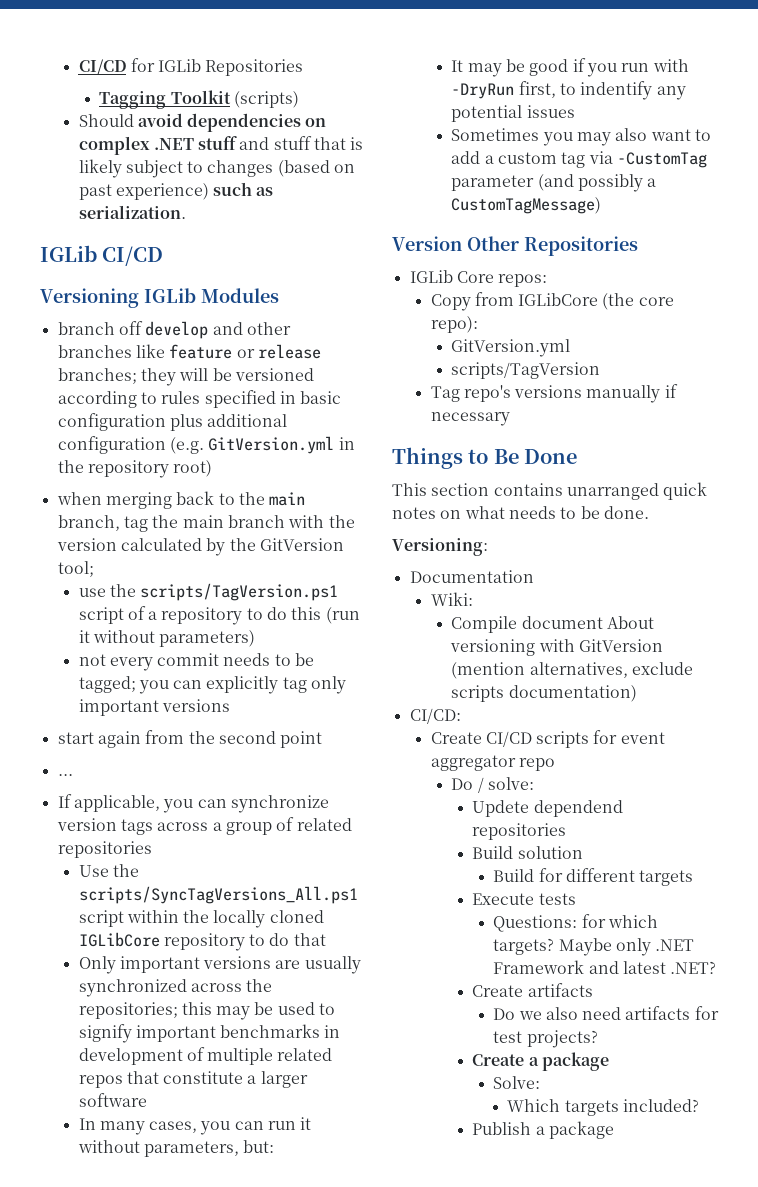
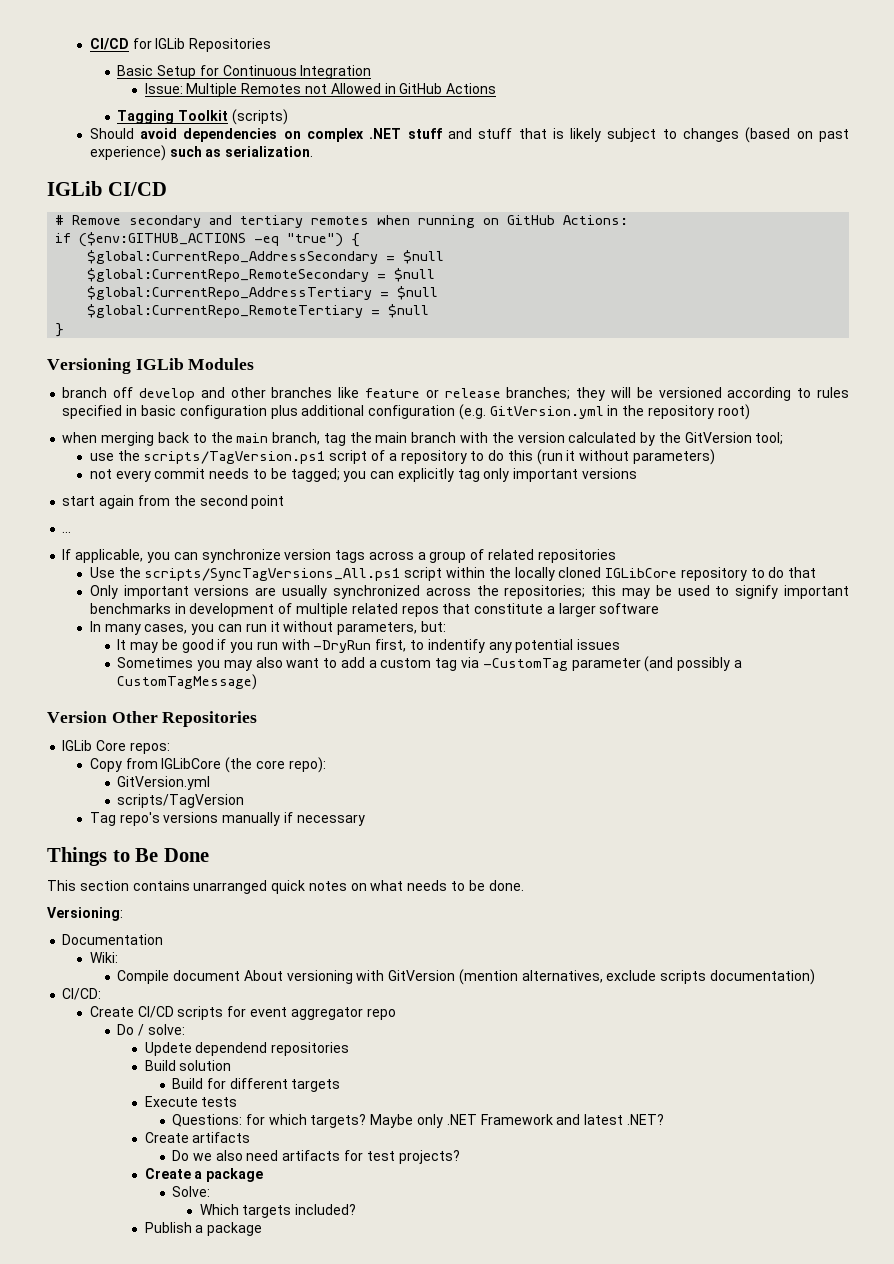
(304, 67) none -> [117,65,372,79] [144,83,497,97] // Basic Setup for Continuous Integration // Issue: Multiple Remotes not Allowed in GitHub Actions
(164, 256) none -> [55,215,629,228] [55,232,361,247] [87,250,445,264] [87,268,436,282] [87,286,439,300] [87,304,430,318] [55,323,65,337] // # Remove secondary and tertiary remotes when running on GitHub Actions: // if ($env:GITHUB_ACTIONS -eq "true") { // $global:CurrentRepo_AddressSecondary = $null // $global:CurrentRepo_RemoteSecondary = $null // $global:CurrentRepo_AddressTertiary = $null // $global:CurrentRepo_RemoteTertiary = $null // }

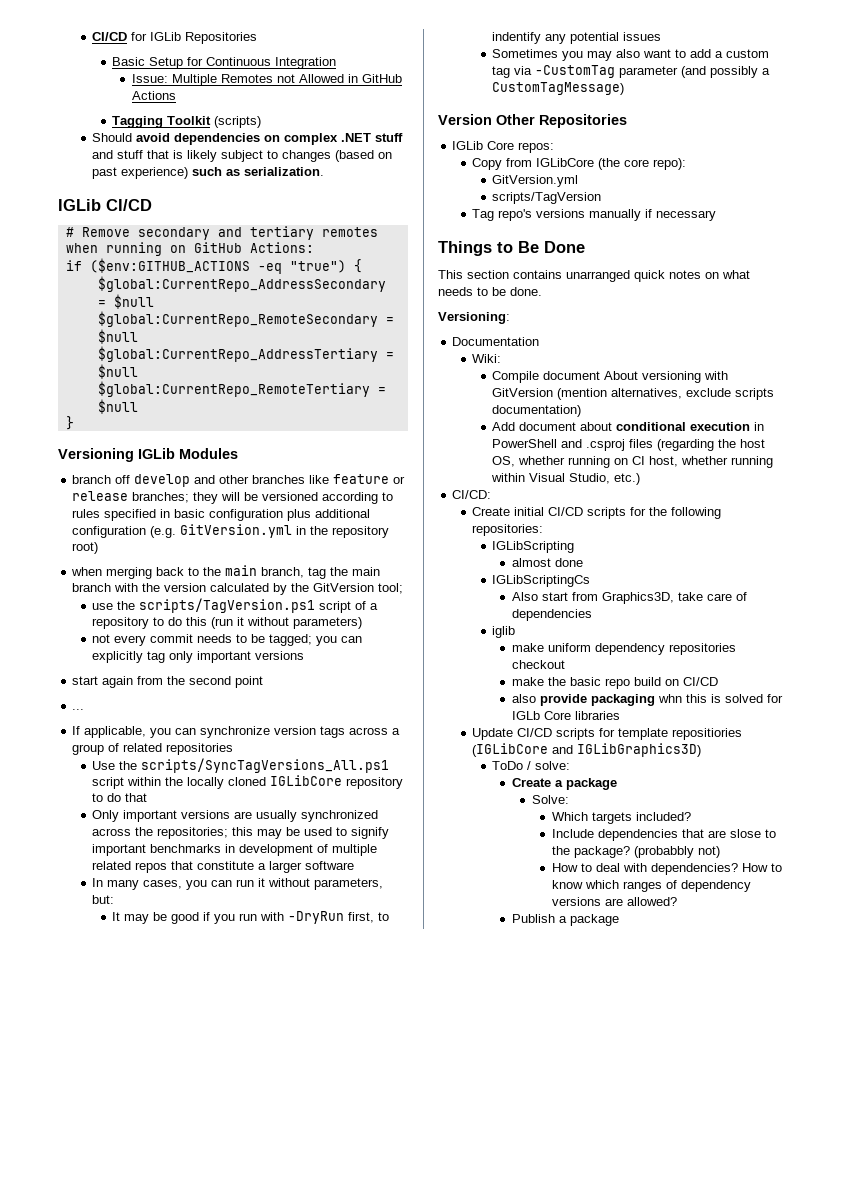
(816, 977) none -> [492,422,765,431] [492,439,766,451] [492,456,774,468] [491,473,641,485] // Add document about conditional execution in PowerShell and .csproj files (regarding the host OS, whether running on CI host, whether running within Visual Studio, etc.)
[137,1006,396,1020] [117,1024,185,1036] [144,1042,350,1056] [144,1060,232,1071] [172,1078,341,1092] [144,1096,238,1107] [172,1114,664,1128] [144,1132,251,1143] [172,1150,460,1164] CI/CD scripts for event aggregator repo // Do / solve: // Updete dependend repositories // Build solution // Build for different targets // Execute tests // Questions: for which targets? Maybe only .NET Framework and latest .NET? // Create artifacts // Do we also need artifacts for test projects? -> [514,507,722,519] [472,524,544,536] [492,541,575,553] [512,558,584,567] [492,575,591,587] [512,592,748,604] [512,609,593,621] [492,626,516,638] [512,643,737,655] [512,660,566,669] [512,677,719,689] [512,694,784,706] [512,711,621,720] [472,728,743,740] [472,743,702,757] [492,761,571,770] initial CI/CD scripts for the following repositories: // IGLibScripting // almost done // IGLibScriptingCs // Also start from Graphics3D, take care of dependencies // iglib // make uniform dependency repositories checkout // make the basic repo build on CI/CD // also provide packaging whn this is solved for IGLb Core libraries // Update CI/CD scripts for template repositiories (IGLibCore and IGLibGraphics3D) // ToDo / solve:
(357, 1209) none -> [552,829,777,841] [552,846,721,858] [552,863,783,875] [552,880,752,892] [552,897,678,906] // Include dependencies that are slose to the package? (probabbly not) // How to deal with dependencies? How to know which ranges of dependency versions are allowed?

